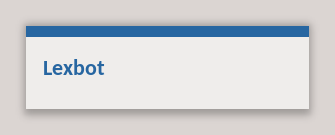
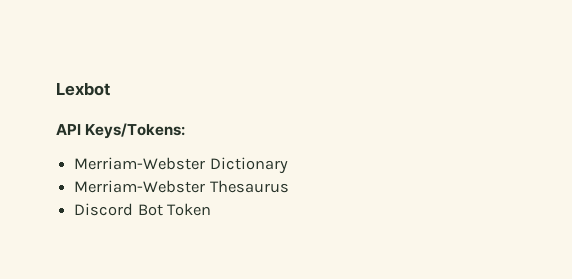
(105, 67) none -> [56,123,186,139] [74,157,288,174] [74,180,289,193] [74,203,212,216] // API Keys/Tokens: // Merriam-Webster Dictionary // Merriam-Webster Thesaurus // Discord Bot Token

